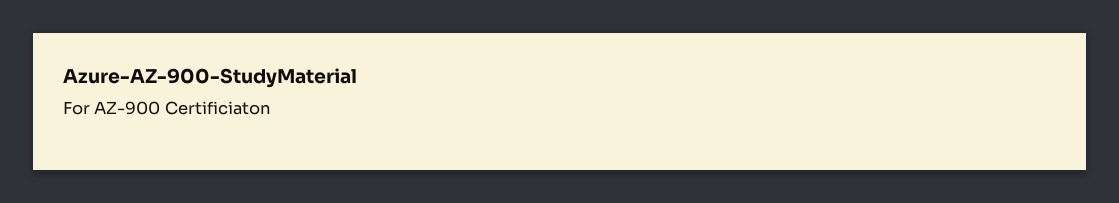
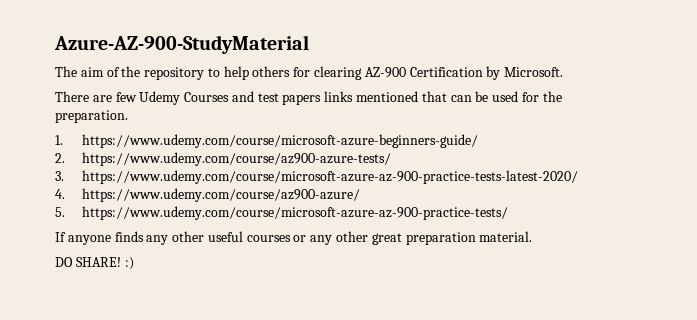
[63,101,271,115] For AZ-900 Certificiaton -> [55,66,564,80] [55,91,562,105] [55,110,128,123] [55,134,478,148] [55,152,391,166] [55,170,578,184] [55,188,360,202] [55,206,508,220] [55,231,533,245] [55,257,134,270] The aim of the repository to help others for clearing AZ-900 Certification by Microsoft. // There are few Udemy Courses and test papers links mentioned that can be used for the preparation. // 1. https://www.udemy.com/course/microsoft-azure-beginners-guide/ // 2. https://www.udemy.com/course/az900-azure-tests/ // 3. https://www.udemy.com/course/microsoft-azure-az-900-practice-tests-latest-2020/ // 4. https://www.udemy.com/course/az900-azure/ // 5. https://www.udemy.com/course/microsoft-azure-az-900-practice-tests/ // If anyone finds any other useful courses or any other great preparation material. // DO SHARE! :)

